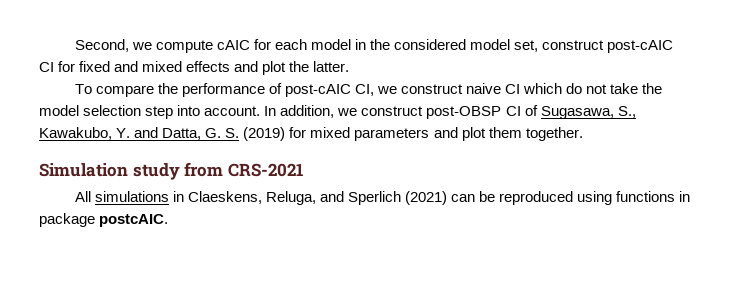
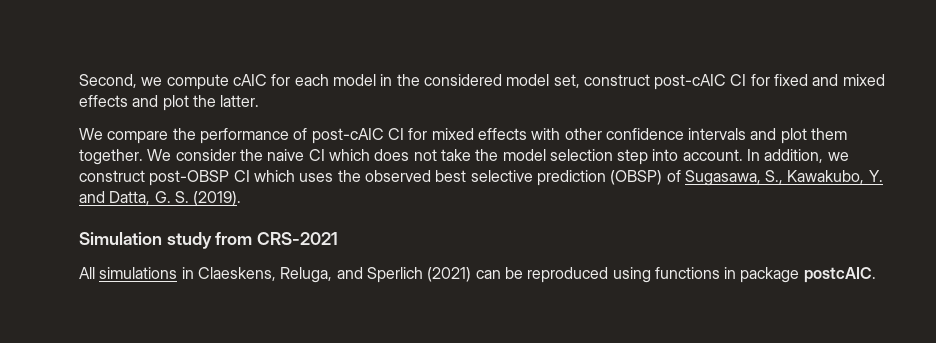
[74,84,92,94] To -> [79,128,103,140] We
[354,84,464,96] CI, we construct -> [387,128,848,144] [79,149,263,165] CI for mixed effects with other confidence intervals and plot them together. We consider the
[566,83,583,94] do -> [374,149,410,161] does
(521, 111) none -> [253,170,663,186] which uses the observed best selective prediction (OBSP)
[243,127,583,141] (2019) for mixed parameters and plot them together. -> [193,191,242,206] (2019).

